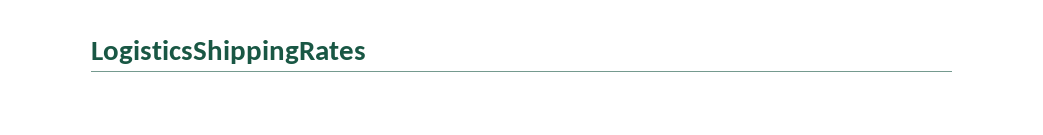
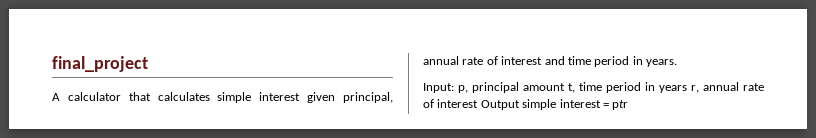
[91,40,366,64] LogisticsShippingRates -> [52,56,148,72] [52,92,393,103] [423,56,677,67] [423,82,764,93] [423,99,629,110] final_project // A calculator that calculates simple interest given principal, annual rate of interest and time period in years. // Input: p, principal amount t, time period in years r, annual rate of interest Output simple interest = ptr

